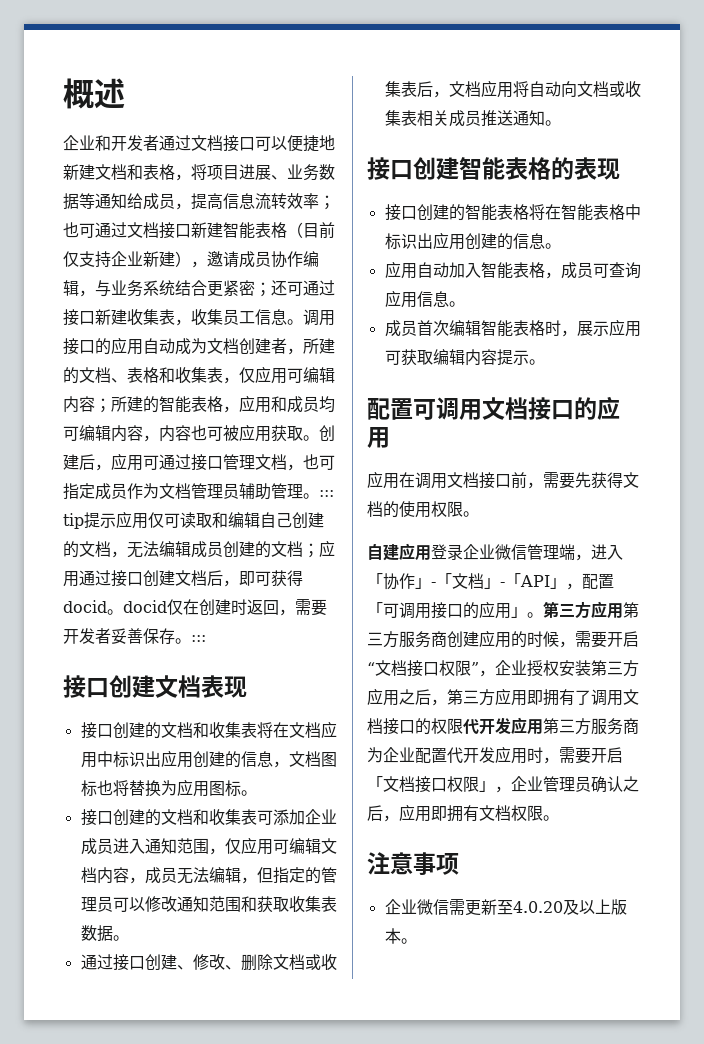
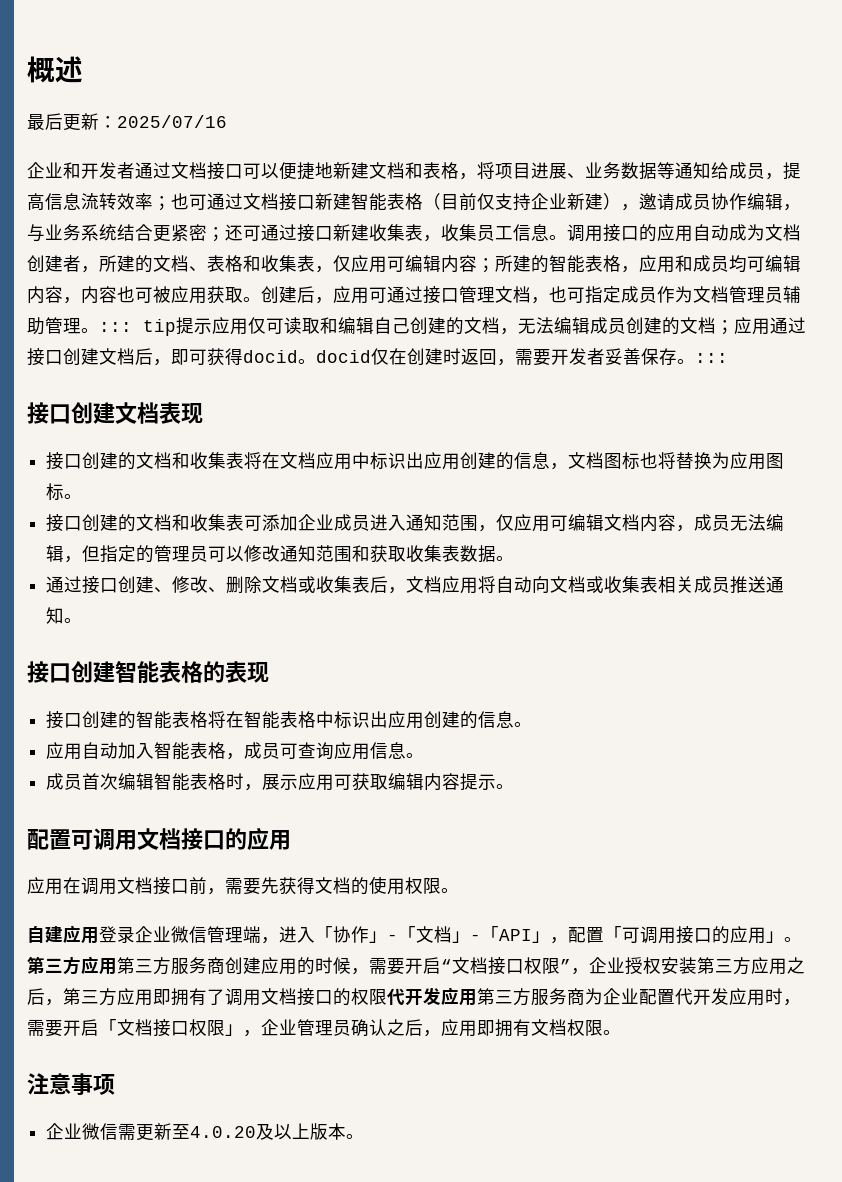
(125, 93) none -> [27,113,227,131] // 最后更新：2025/07/16

